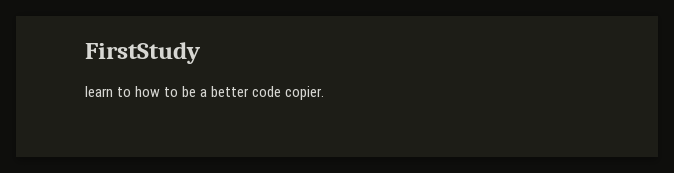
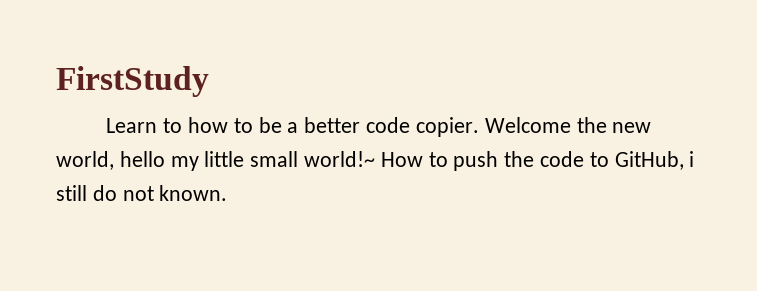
[85,86,113,97] learn -> [106,118,158,133] Learn
(325, 93) none -> [484,117,652,133] [56,151,695,171] [56,185,228,201] Welcome the new world, hello my little small world!~ How to push the code to GitHub, i still do not known.

